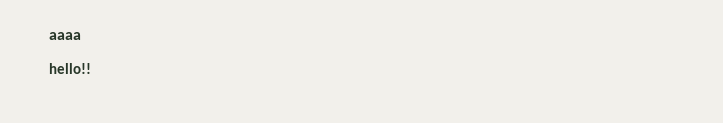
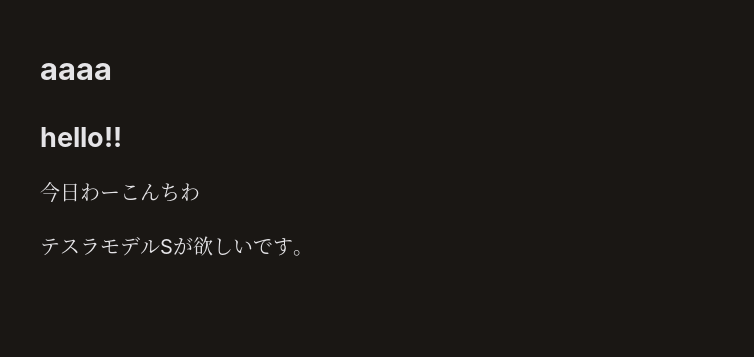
(91, 68) none -> [40,182,200,203] [40,236,313,256] // 今日わーこんちわ // テスラモデルSが欲しいです。

